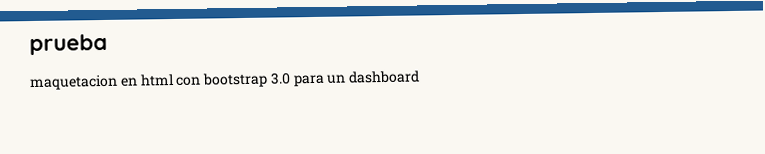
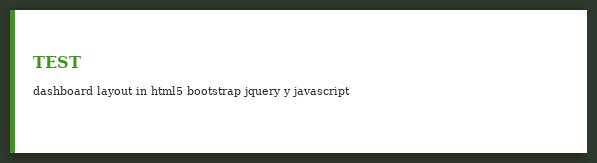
[29,33,108,56] [29,70,421,91] prueba // maquetacion en html con bootstrap 3.0 para un dashboard -> [33,56,81,68] [33,86,350,97] TEST // dashboard layout in html5 bootstrap jquery y javascript

